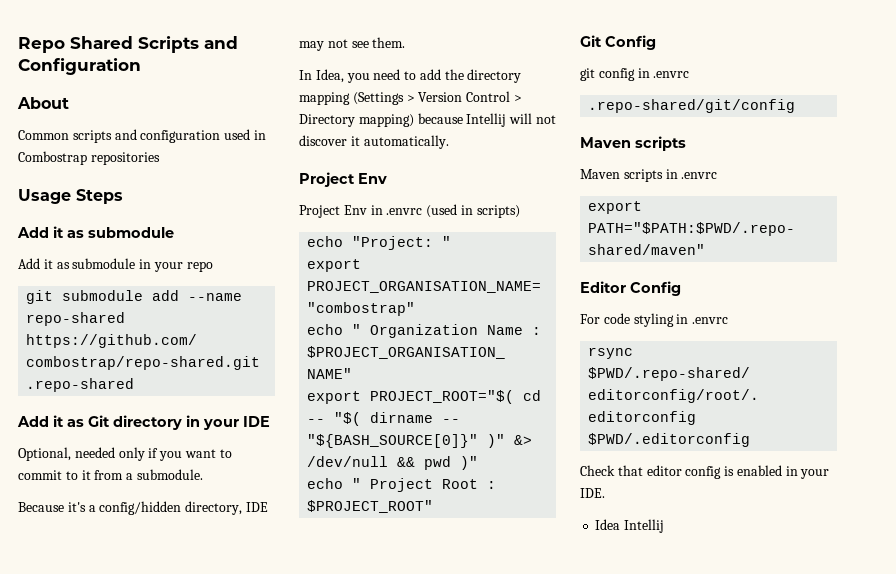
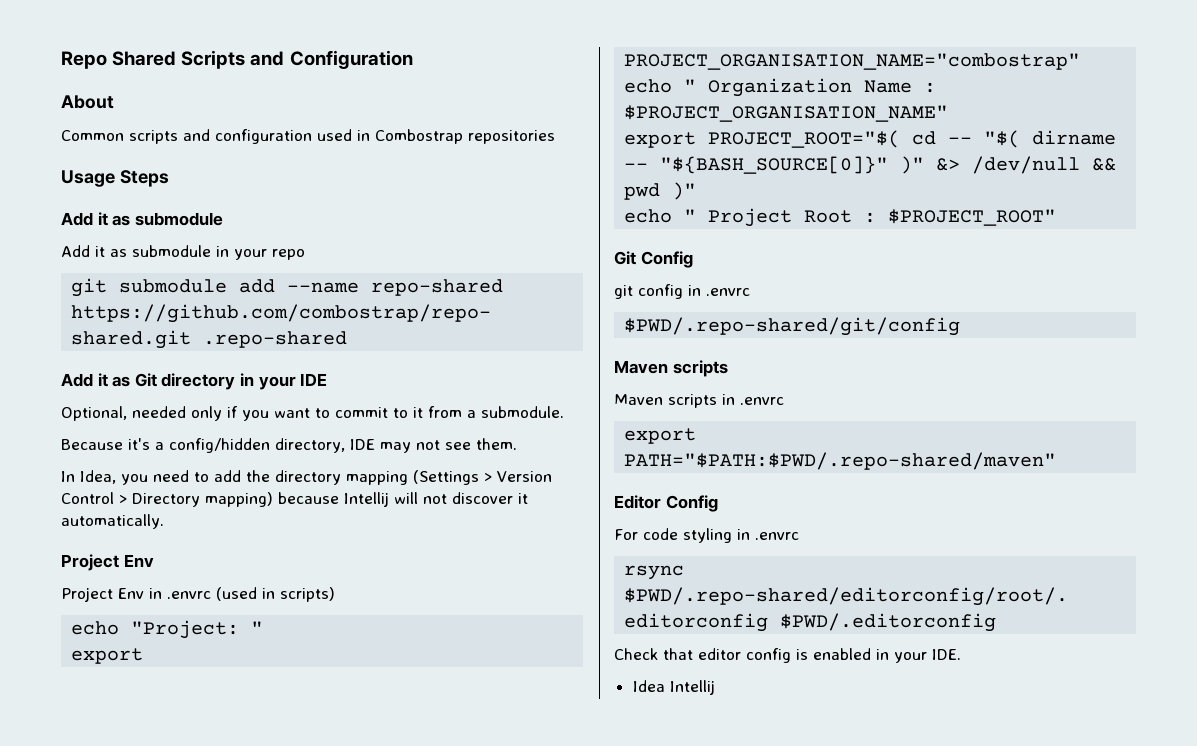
[588,99,796,113] .repo-shared/git/config -> [624,317,961,336] $PWD/.repo-shared/git/config

